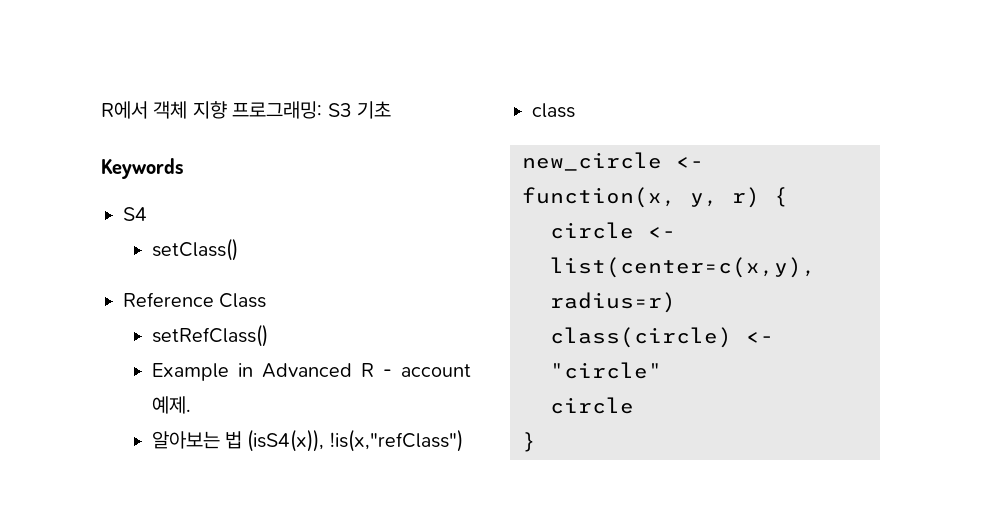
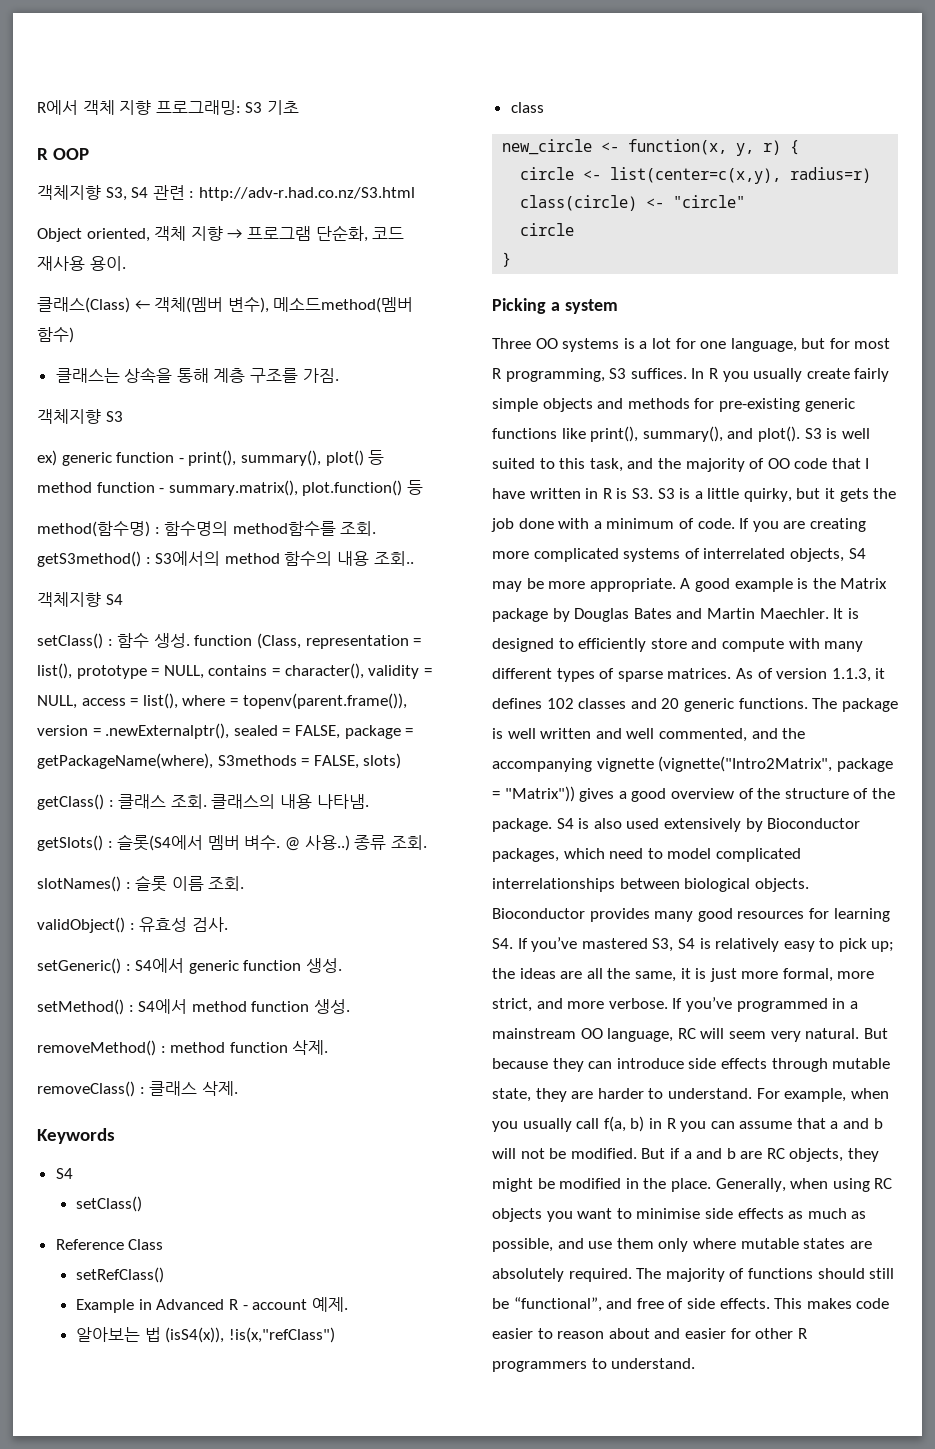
(391, 110) none -> [37,148,89,160] [37,185,415,201] [37,225,405,242] [37,256,126,271] [37,297,414,313] [37,327,74,343] [55,367,339,383] [37,409,123,424] [37,450,385,466] [37,480,423,496] [37,521,377,537] [37,551,414,567] [37,592,123,607] [37,633,422,649] [37,663,432,679] [37,693,407,709] [37,723,414,739] [37,753,402,769] [37,794,369,810] [37,834,427,851] [37,875,245,892] [37,917,228,933] [37,958,342,974] [37,999,350,1015] [37,1040,329,1056] [37,1081,238,1097] // R OOP // 객체지향 S3, S4 관련 : http://adv-r.had.co.nz/S3.html // Object oriented, 객체 지향 → 프로그램 단순화, 코드 재사용 용이. // 클래스(Class) ← 객체(멤버 변수), 메소드method(멤버 함수) // 클래스는 상속을 통해 계층 구조를 가짐. // 객체지향 S3 // ex) generic function - print(), summary(), plot() 등 method function - summary.matrix(), plot.function() 등 // method(함수명) : 함수명의 method함수를 조회. getS3method() : S3에서의 method 함수의 내용 조회.. // 객체지향 S4 // setClass() : 함수 생성. function (Class, representation = list(), prototype = NULL, contains = character(), validity = NULL, access = list(), where = topenv(parent.frame()), version = .newExternalptr(), sealed = FALSE, package = getPackageName(where), S3methods = FALSE, slots) // getClass() : 클래스 조회. 클래스의 내용 나타냄. // getSlots() : 슬롯(S4에서 멤버 벼수. @ 사용..) 종류 조회. // slotNames() : 슬롯 이름 조회. // validObject() : 유효성 검사. // setGeneric() : S4에서 generic function 생성. // setMethod() : S4에서 method function 생성. // removeMethod() : method function 삭제. // removeClass() : 클래스 삭제.
(536, 442) none -> [492,298,618,314] [492,338,891,352] [492,368,890,382] [492,398,855,412] [492,426,870,442] [492,458,870,472] [492,488,897,502] [491,518,866,532] [492,548,866,562] [492,578,888,592] [492,608,859,622] [492,638,864,652] [492,668,886,682] [492,698,898,712] [492,728,806,742] [492,756,893,772] [492,786,895,802] [492,818,861,832] [492,848,801,862] [492,878,809,892] [492,908,890,922] [492,937,895,952] [492,968,875,982] [492,997,858,1012] [492,1028,888,1042] [492,1058,891,1072] [492,1088,889,1102] [492,1116,883,1132] [492,1148,880,1162] [492,1178,893,1192] [492,1208,867,1222] [492,1238,872,1252] [492,1268,895,1282] [492,1297,890,1312] [492,1328,807,1339] [492,1358,696,1372] // Picking a system // Three OO systems is a lot for one language, but for most R programming, S3 suffices. In R you usually create fairly simple objects and methods for pre-existing generic functions like print(), summary(), and plot(). S3 is well suited to this task, and the majority of OO code that I have written in R is S3. S3 is a little quirky, but it gets the job done with a minimum of code. If you are creating more complicated systems of interrelated objects, S4 may be more appropriate. A good example is the Matrix package by Douglas Bates and Martin Maechler. It is designed to efficiently store and compute with many different types of sparse matrices. As of version 1.1.3, it defines 102 classes and 20 generic functions. The package is well written and well commented, and the accompanying vignette (vignette("Intro2Matrix", package = "Matrix")) gives a good overview of the structure of the package. S4 is also used extensively by Bioconductor packages, which need to model complicated interrelationships between biological objects. Bioconductor provides many good resources for learning S4. If you’ve mastered S3, S4 is relatively easy to pick up; the ideas are all the same, it is just more formal, more strict, and more verbose. If you’ve programmed in a mainstream OO language, RC will seem very natural. But because they can introduce side effects through mutable state, they are harder to understand. For example, when you usually call f(a, b) in R you can assume that a and b will not be modified. But if a and b are RC objects, they might be modified in the place. Generally, when using RC objects you want to minimise side effects as much as possible, and use them only where mutable states are absolutely required. The majority of functions should still be “functional”, and free of side effects. This makes code easier to reason about and easier for other R programmers to understand.

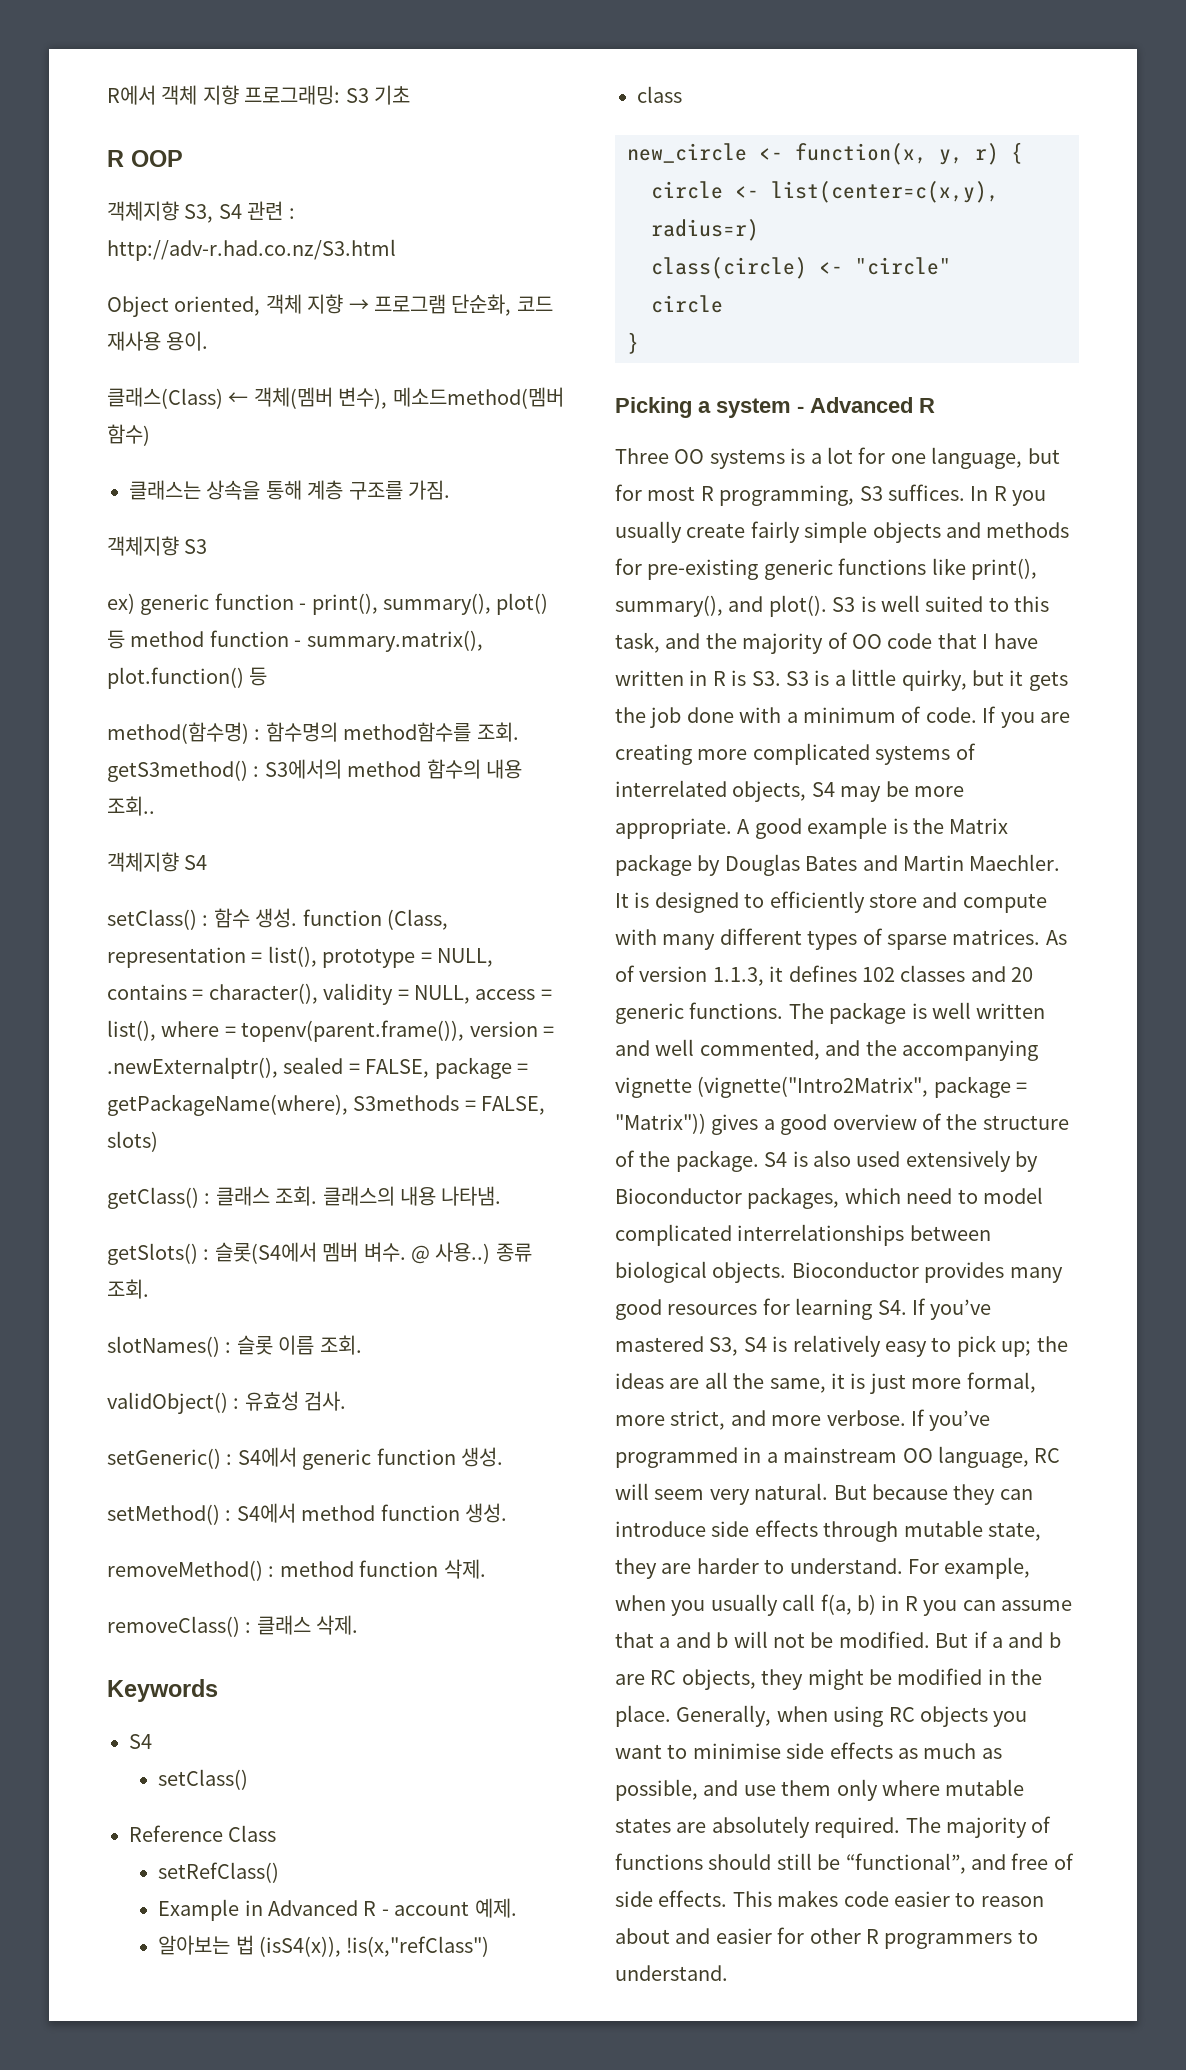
(618, 306) none -> [797,397,935,413] - Advanced R

